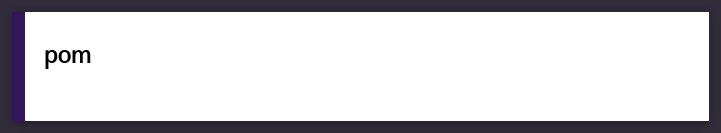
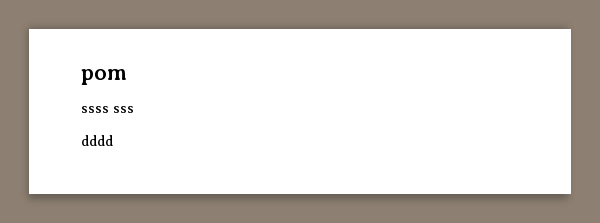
(92, 59) none -> [81,106,134,113] [81,135,113,146] // ssss sss // dddd

